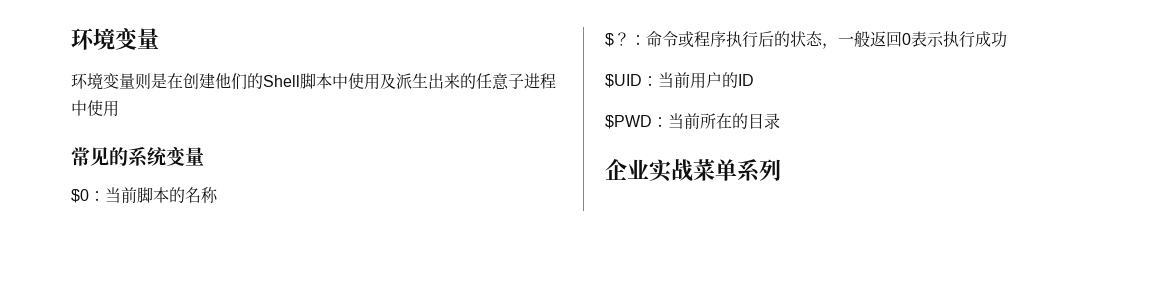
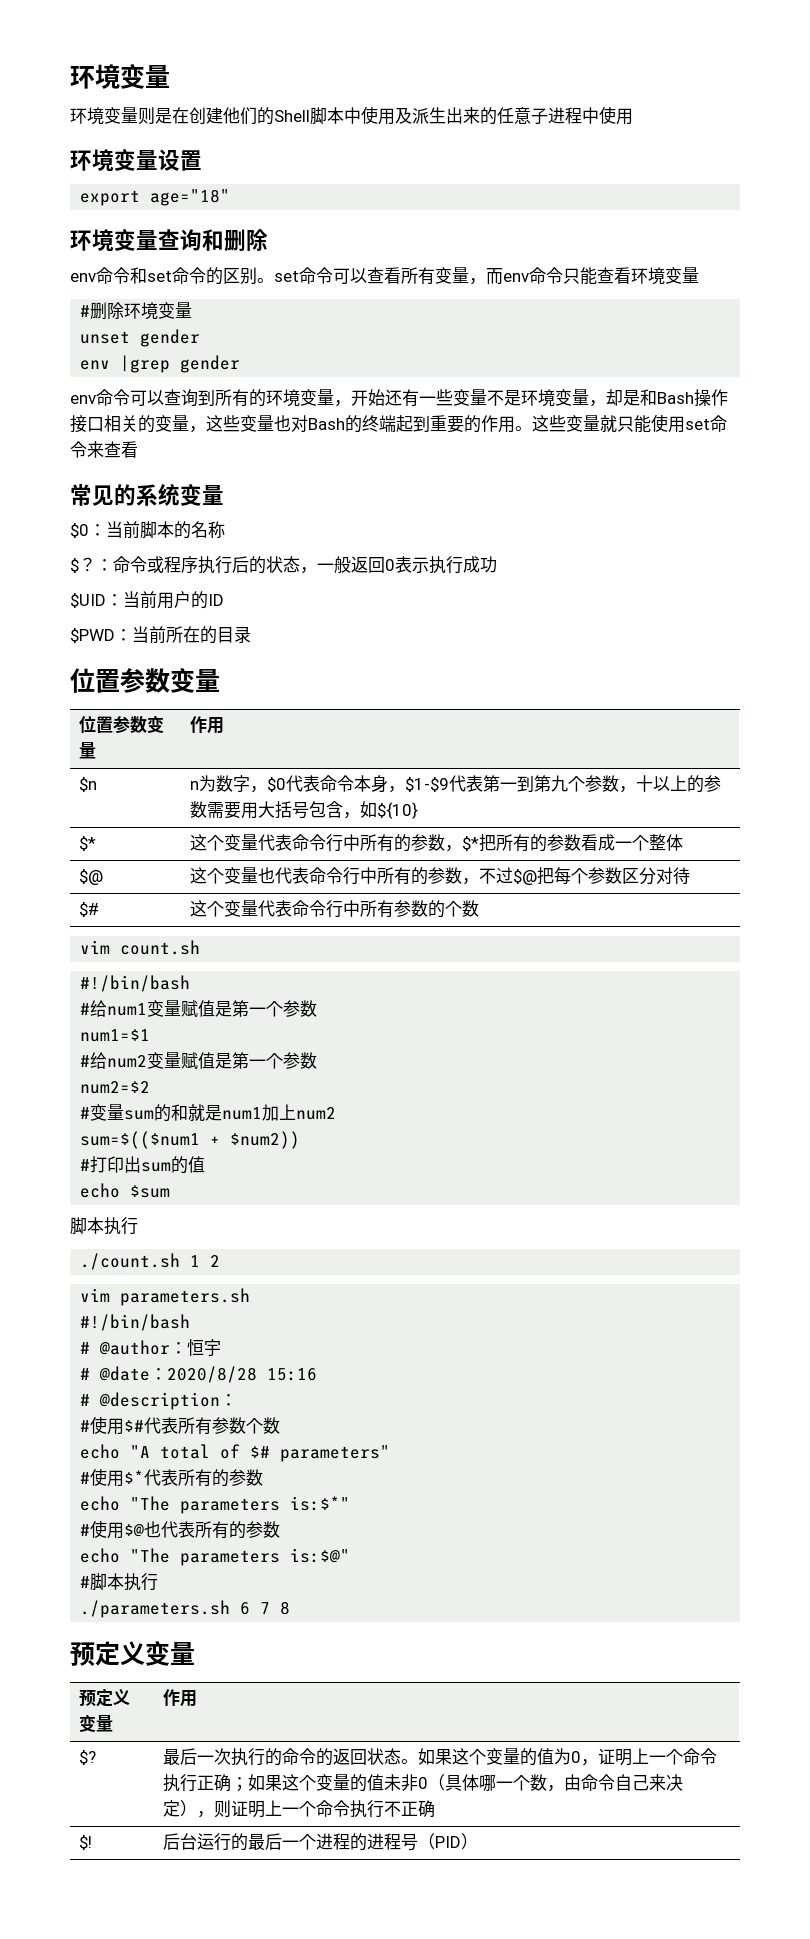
(119, 108) none -> [70,149,202,171] [80,189,231,206] [70,229,268,252] [70,267,699,285] [80,302,193,320] [80,329,201,347] [80,355,241,373] [70,389,728,407] [70,414,727,433] [70,441,138,458] // 环境变量设置 // export age="18" // 环境变量查询和删除 // env命令和set命令的区别。set命令可以查看所有变量，而env命令只能查看环境变量 // #删除环境变量 // unset gender // env |grep gender // env命令可以查询到所有的环境变量，开始还有一些变量不是环境变量，却是和Bash操作接口相关的变量，这些变量也对Bash的终端起到重要的作用。这些变量就只能使用set命令来查看
[605,159,781,182] 企业实战菜单系列 -> [70,668,220,693] [79,715,165,734] [79,742,97,759] [190,716,225,734] [79,777,98,792] [190,775,722,793] [190,801,419,819] [79,836,97,851] [190,834,684,852] [79,869,104,885] [190,867,691,885] [79,902,100,917] [190,900,480,918] [80,940,201,955] [80,975,191,992] [80,1000,318,1017] [80,1029,151,1042] [80,1052,318,1069] [80,1081,151,1094] [80,1104,337,1122] [80,1131,301,1149] [80,1156,206,1174] [80,1183,171,1198] [70,1217,138,1235] [80,1253,221,1270] [80,1288,251,1306] [80,1314,191,1331] [80,1339,222,1356] [80,1366,318,1383] [80,1392,238,1410] [80,1416,281,1435] [80,1444,391,1462] [80,1468,264,1487] [80,1496,351,1514] [80,1520,281,1539] [80,1548,351,1566] [80,1573,159,1591] [80,1600,291,1618] [70,1641,195,1666] [79,1689,131,1707] [79,1714,114,1732] [163,1689,198,1707] [79,1750,97,1765] [163,1748,718,1766] [163,1774,684,1792] [163,1800,436,1818] [79,1835,93,1850] [163,1833,479,1851] 位置参数变量 // 位置参数变量 | 作用 // $n | n为数字，$0代表命令本身，$1-$9代表第一到第九个参数，十以上的参数需要用大括号包含，如${10} // $* | 这个变量代表命令行中所有的参数，$*把所有的参数看成一个整体 // $@ | 这个变量也代表命令行中所有的参数，不过$@把每个参数区分对待 // $# | 这个变量代表命令行中所有参数的个数 // vim count.sh // #!/bin/bash // #给num1变量赋值是第一个参数 // num1=$1 // #给num2变量赋值是第一个参数 // num2=$2 // #变量sum的和就是num1加上num2 // sum=$(($num1 + $num2)) // #打印出sum的值 // echo $sum // 脚本执行 // ./count.sh 1 2 // vim parameters.sh // #!/bin/bash // # @author：恒宇 // # @date：2020/8/28 15:16 // # @description： // #使用$#代表所有参数个数 // echo "A total of $# parameters" // #使用$*代表所有的参数 // echo "The parameters is:$*" // #使用$@也代表所有的参数 // echo "The parameters is:$@" // #脚本执行 // ./parameters.sh 6 7 8 // 预定义变量 // 预定义变量 | 作用 // $? | 最后一次执行的命令的返回状态。如果这个变量的值为0，证明上一个命令执行正确；如果这个变量的值未非0（具体哪一个数，由命令自己来决定），则证明上一个命令执行不正确 // $! | 后台运行的最后一个进程的进程号（PID）

